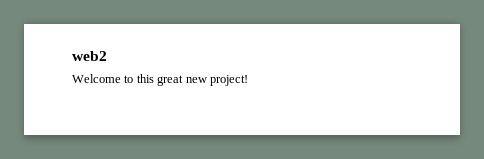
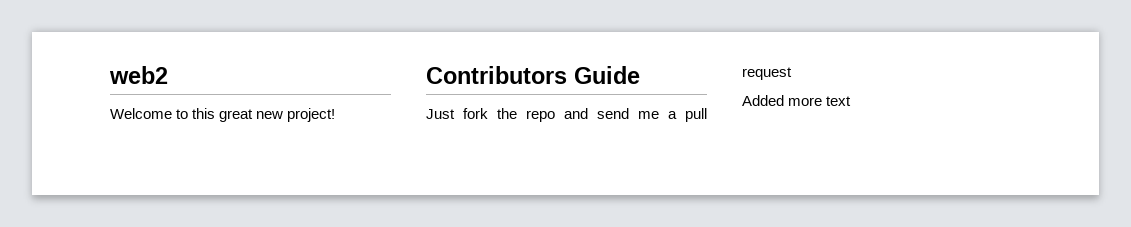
(248, 80) none -> [426,66,640,84] [426,108,707,122] [742,67,792,80] [742,95,852,106] // Contributors Guide // Just fork the repo and send me a pull request // Added more text

